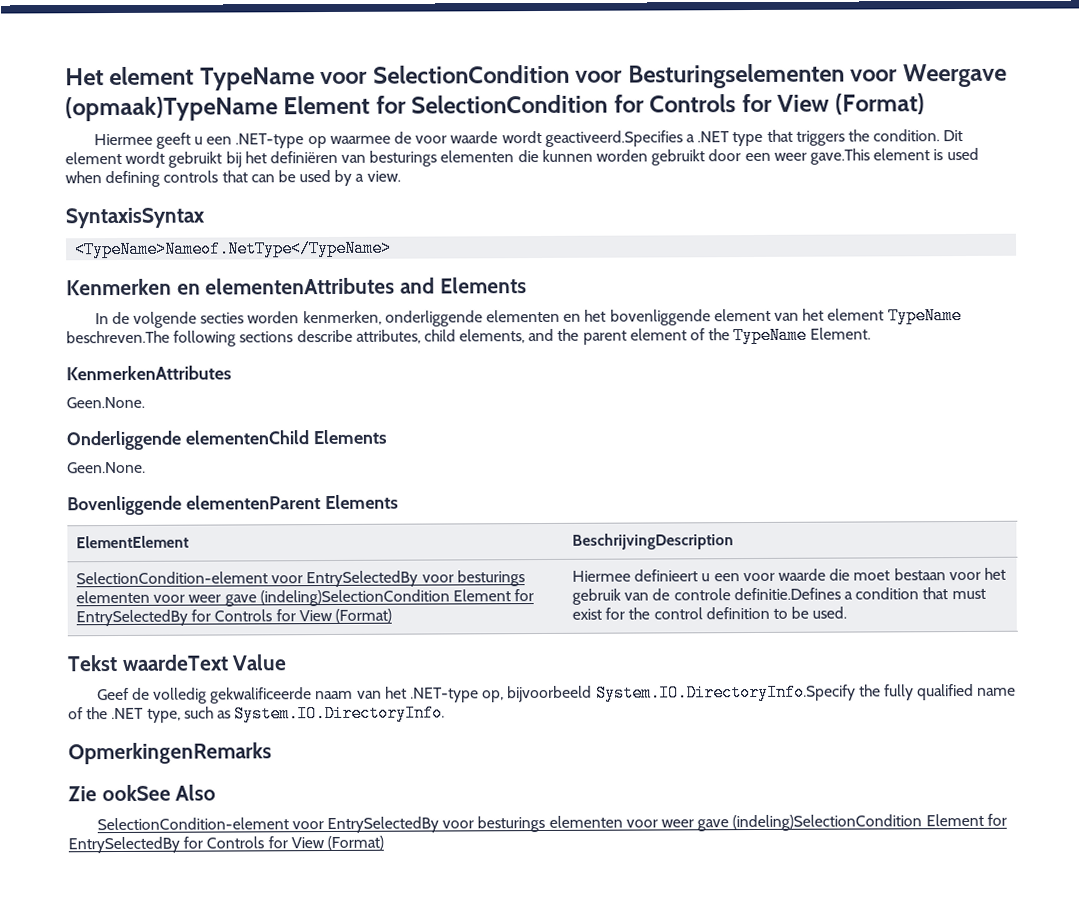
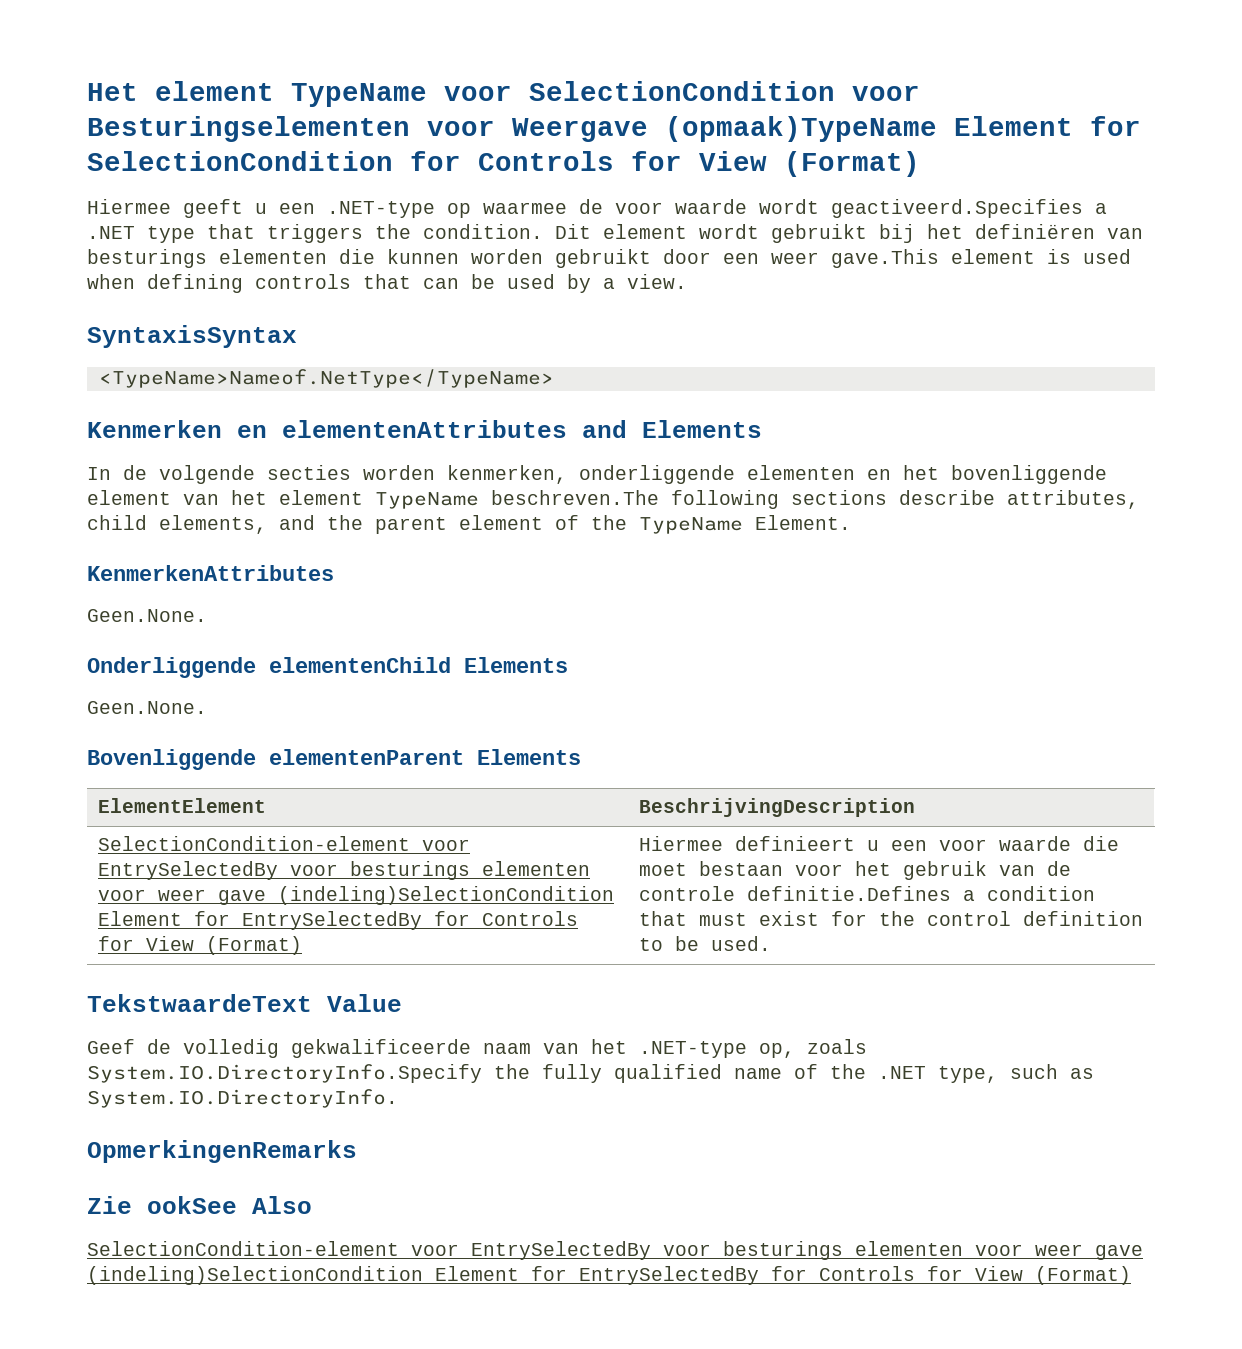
[67,654,229,672] Tekst waardeText -> [87,994,312,1012] TekstwaardeText
[507,685,593,703] bijvoorbeeld -> [807,1039,867,1054] zoals

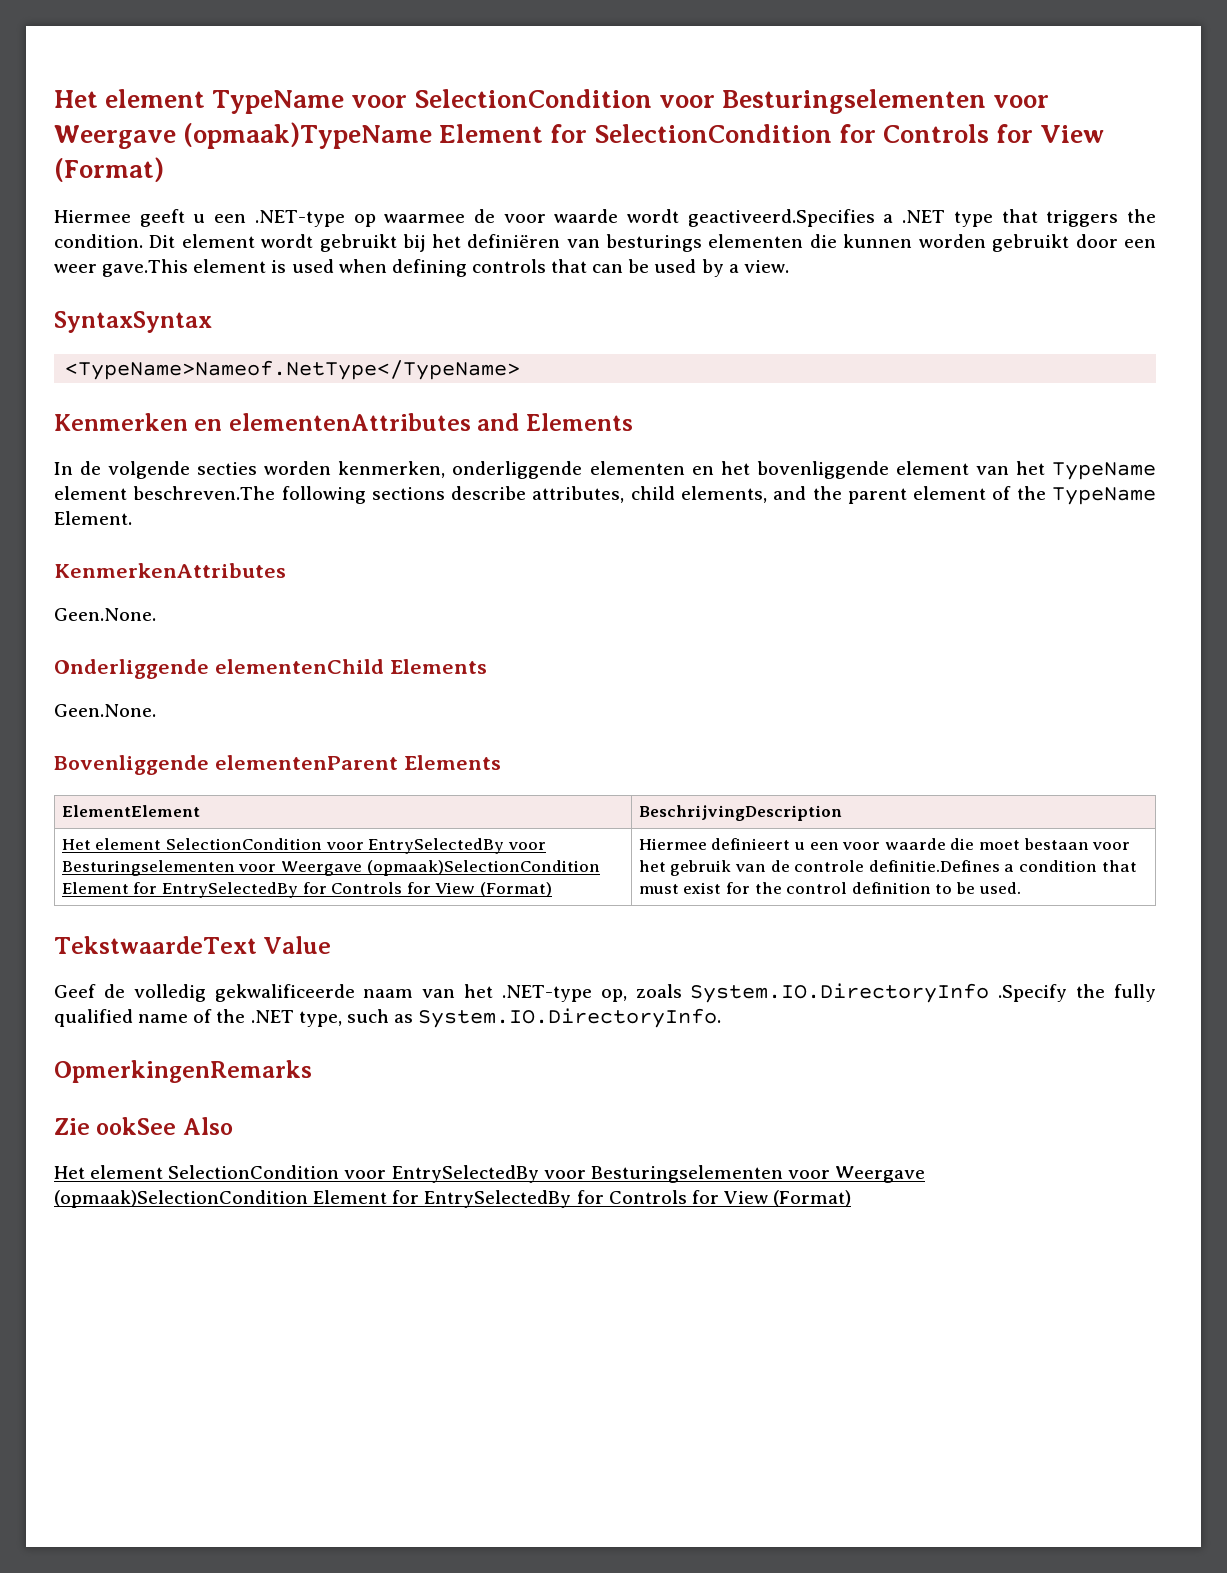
[87,325,297,348] SyntaxisSyntax -> [54,311,212,333] SyntaxSyntax
[279,490,479,509] element TypeName -> [1052,462,1156,480] [54,486,127,500] TypeName element
[97,836,470,851] [97,861,590,880] [97,886,614,905] SelectionCondition-element voor EntrySelectedBy voor besturings elementen voor weer gave (indeling)SelectionCondition -> [61,838,546,854] [61,860,600,876] Het element SelectionCondition voor EntrySelectedBy voor Besturingselementen voor Weergave (opmaak)SelectionCondition
[87,1064,482,1083] System.IO.DirectoryInfo.Specify -> [690,983,1068,1003] System.IO.DirectoryInfo .Specify
[87,1241,1143,1260] [87,1266,423,1285] SelectionCondition-element voor EntrySelectedBy voor besturings elementen voor weer gave (indeling)SelectionCondition -> [54,1165,926,1183] [54,1190,308,1208] Het element SelectionCondition voor EntrySelectedBy voor Besturingselementen voor Weergave (opmaak)SelectionCondition

